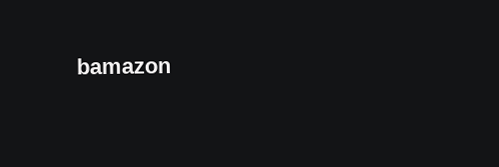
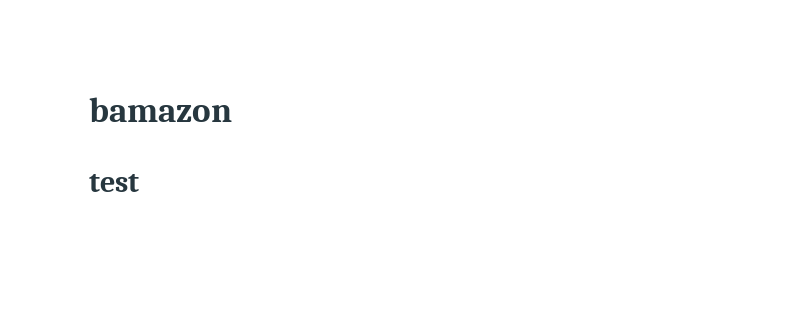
(171, 66) none -> [89,174,139,192] // test

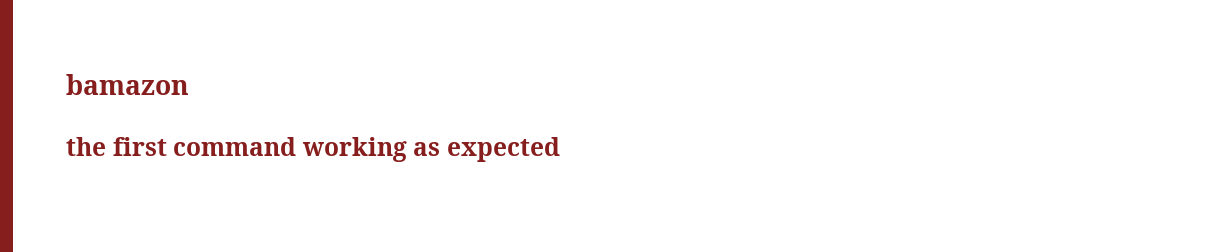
[89,174,139,192] test -> [66,137,561,162] the first command working as expected

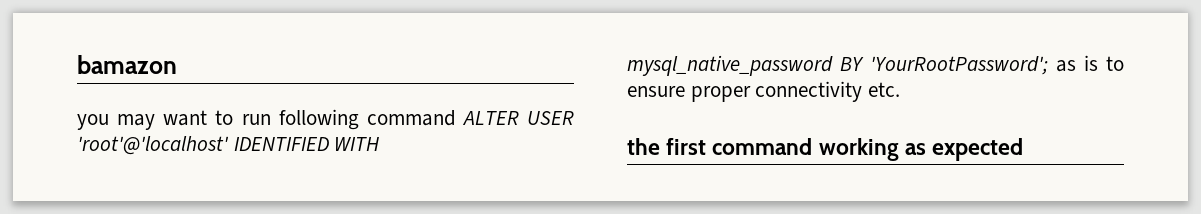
(189, 84) none -> [77,109,574,130] [77,136,380,155] [627,55,1124,76] [627,81,901,102] // you may want to run following command ALTER USER 'root'@'localhost' IDENTIFIED WITH mysql_native_password BY 'YourRootPassword'; as is to ensure proper connectivity etc.

